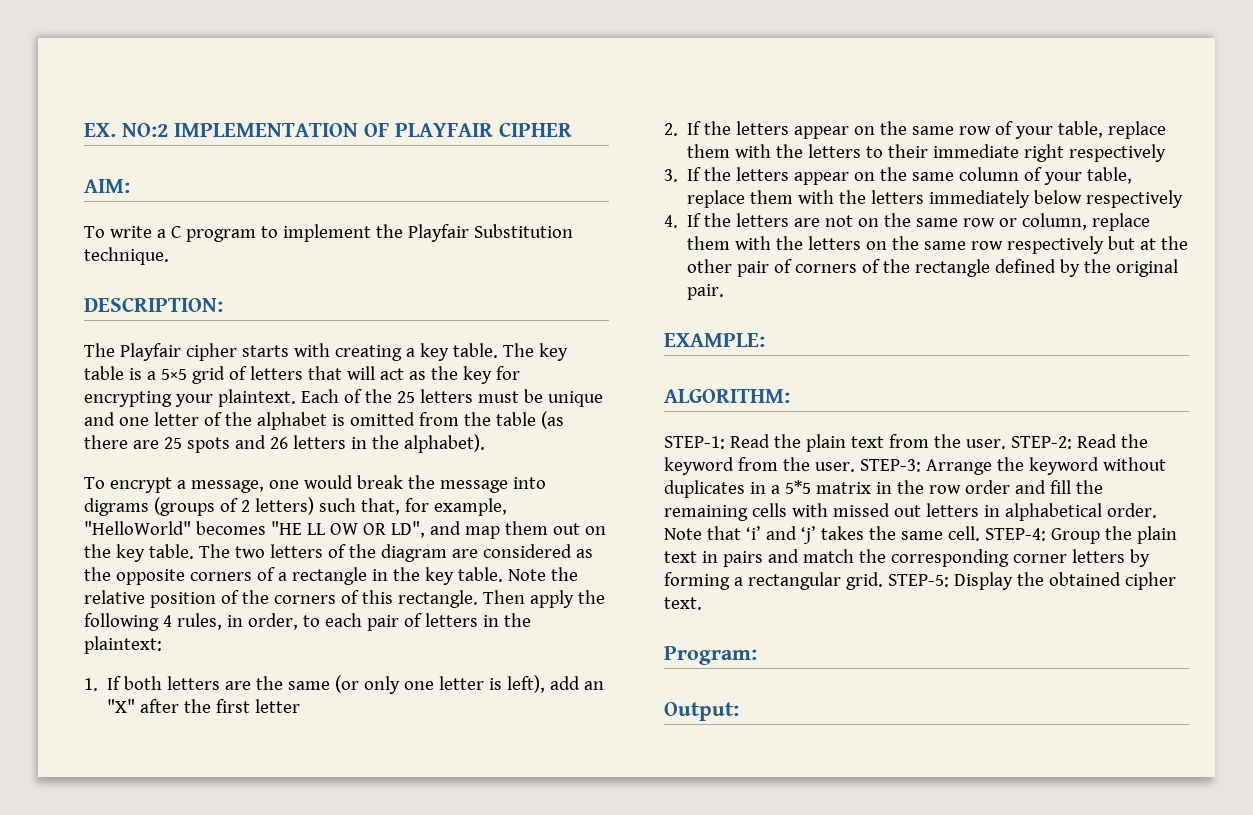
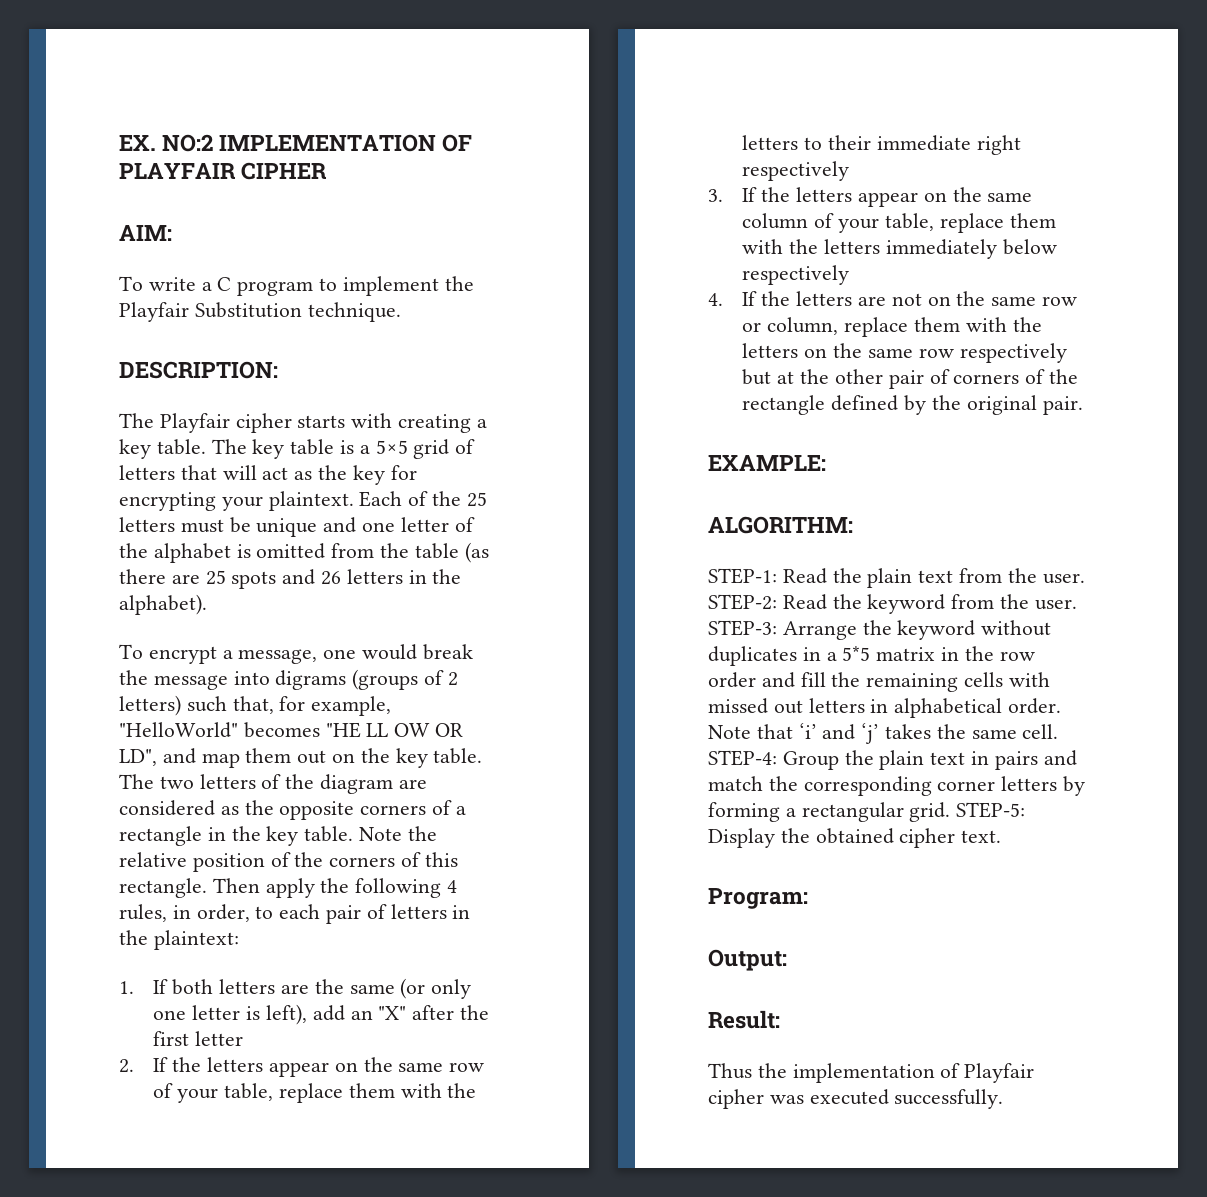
(739, 711) none -> [708,1010,780,1029] [708,1063,1035,1083] [708,1089,1004,1109] // Result: // Thus the implementation of Playfair cipher was executed successfully.

